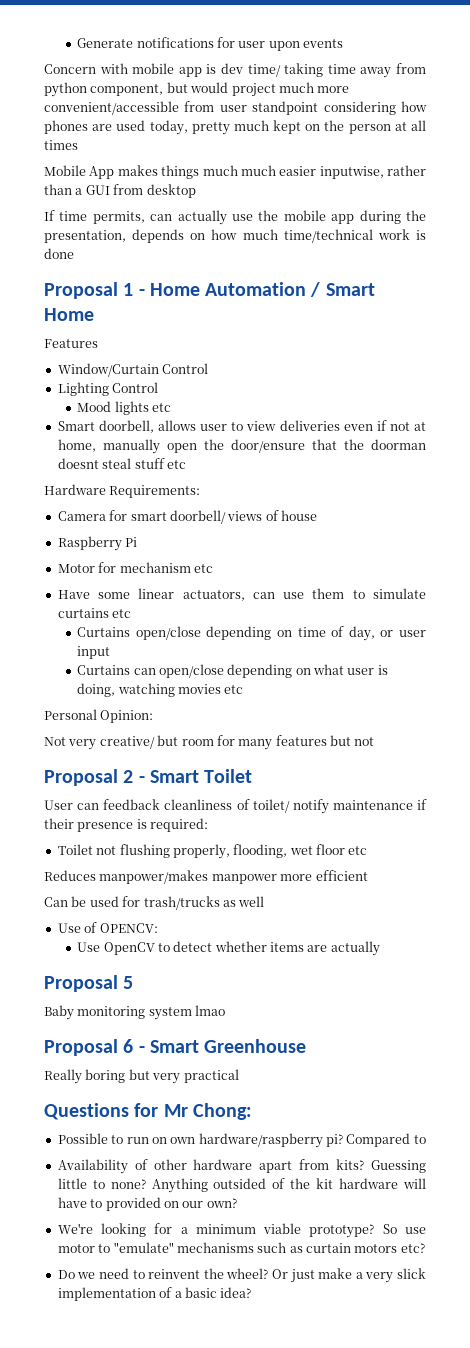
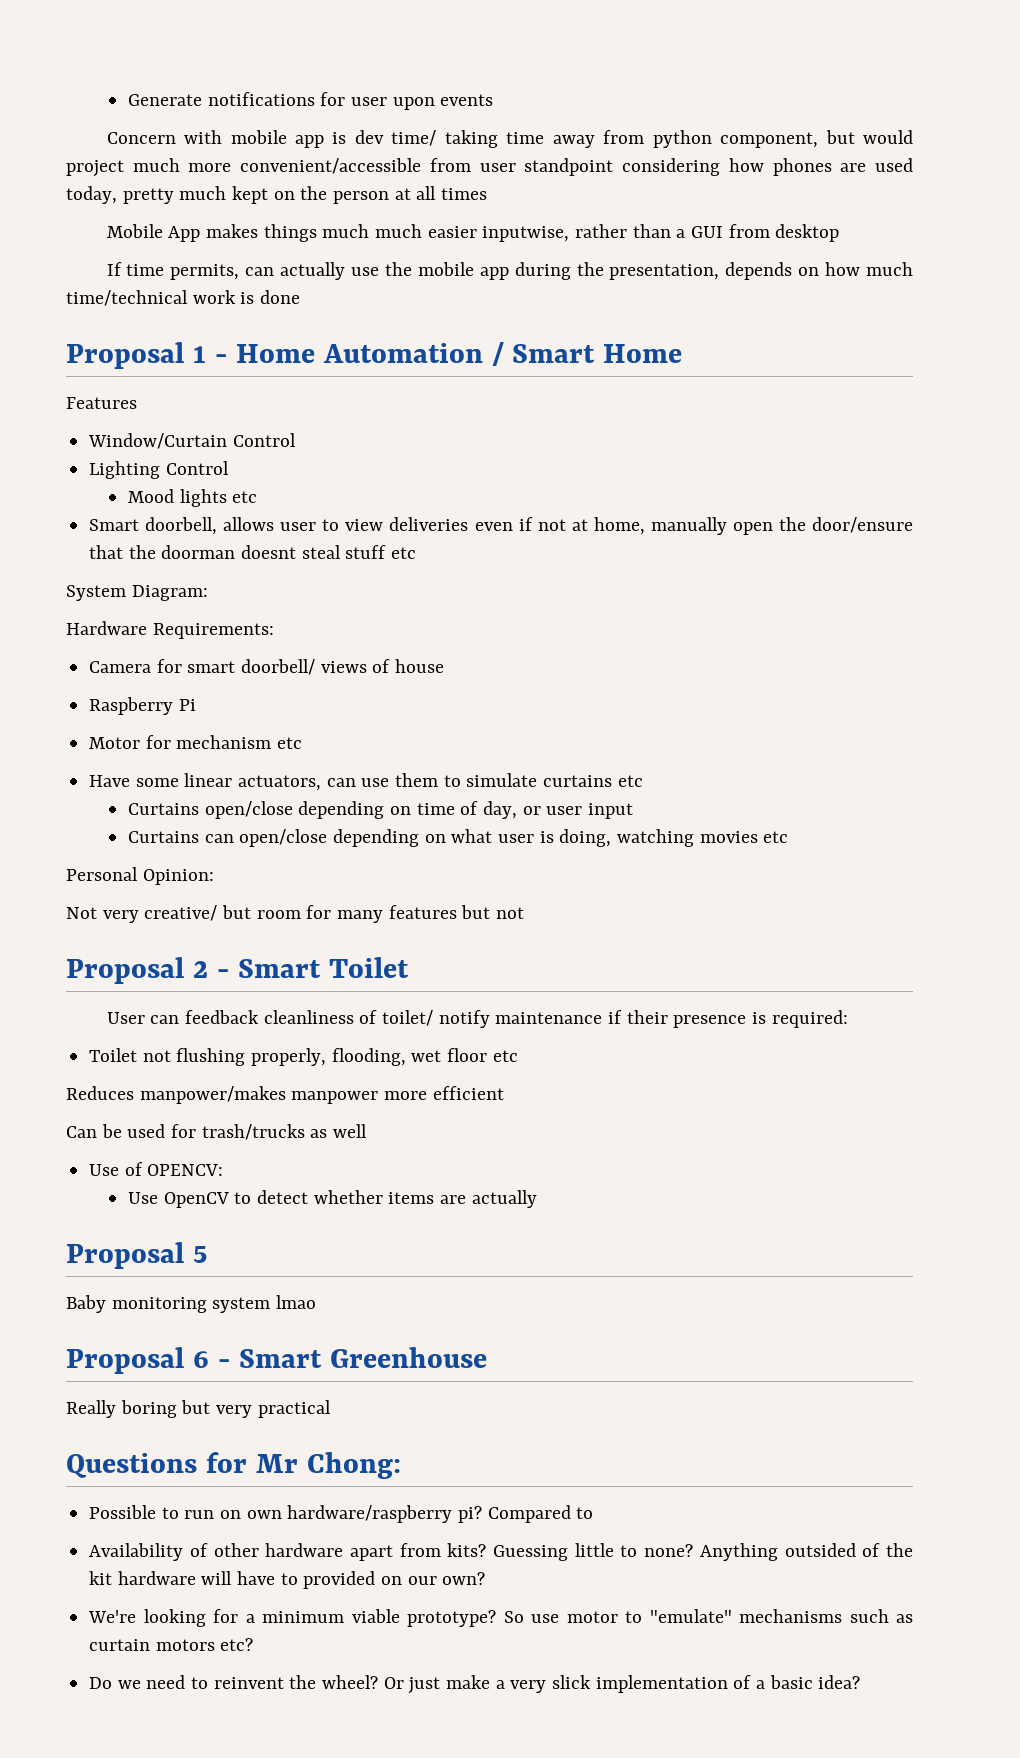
(186, 464) none -> [66,585,208,601] // System Diagram:

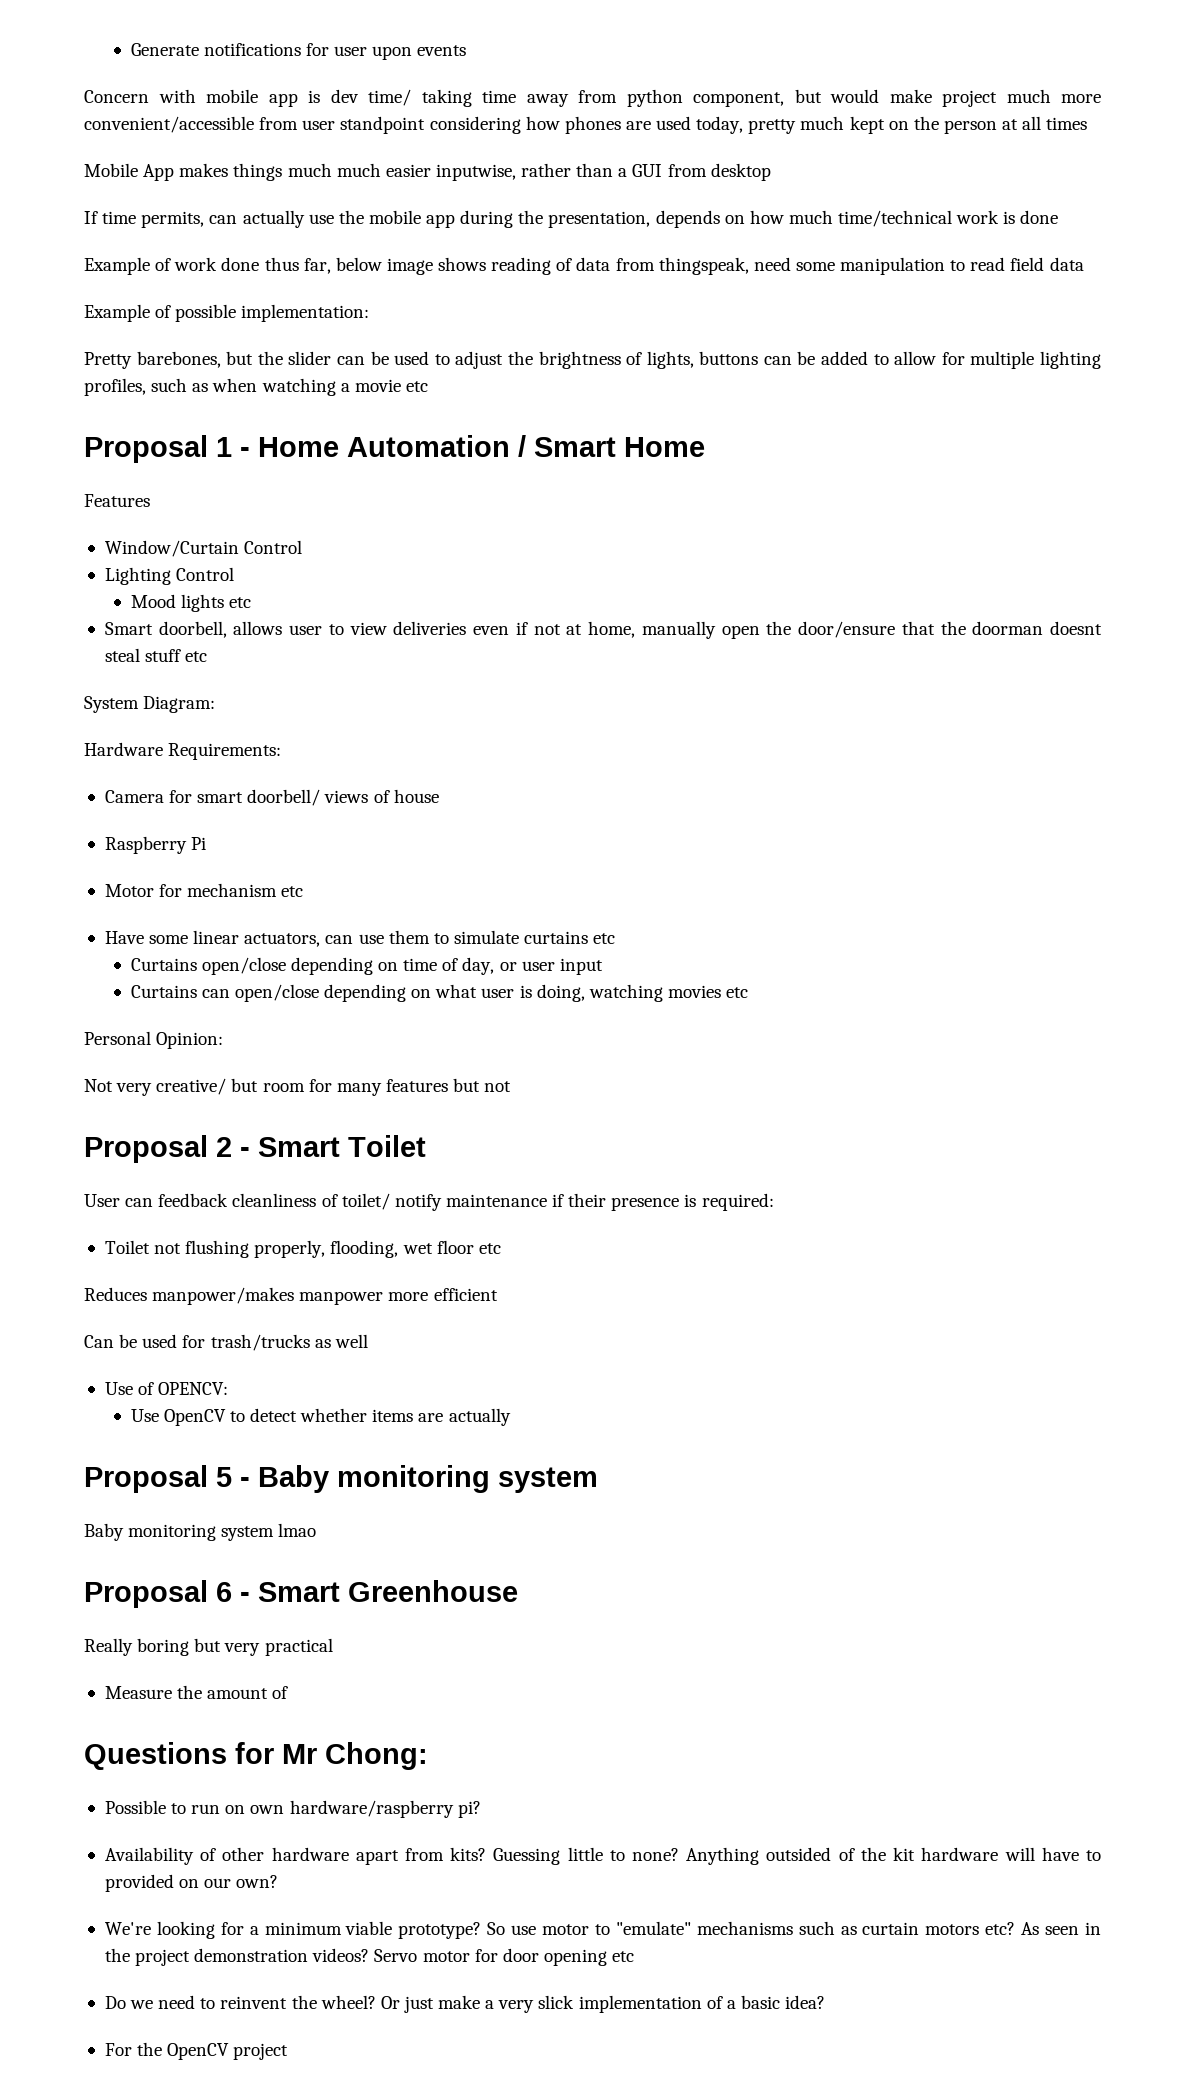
(914, 137) none -> [889,89,932,103] make
(301, 297) none -> [84,257,1084,275] [84,304,370,322] [84,351,1102,369] [84,378,428,396] // Example of work done thus far, below image shows reading of data from thingspeak, need some manipulation to read field data // Example of possible implementation: // Pretty barebones, but the slider can be used to adjust the brightness of lights, buttons can be added to allow for multiple lighting profiles, such as when watching a movie etc
(207, 1254) none -> [240,1465,598,1493] - Baby monitoring system
(331, 1409) none -> [104,1685,289,1699] // Measure the amount of
[487,1505,594,1523] Compared to -> (481, 1809) none
(254, 1644) none -> [1021,1922,1101,1935] [104,1948,635,1966] As seen in the project demonstration videos? Servo motor for door opening etc
(861, 1682) none -> [104,2042,289,2060] // For the OpenCV project

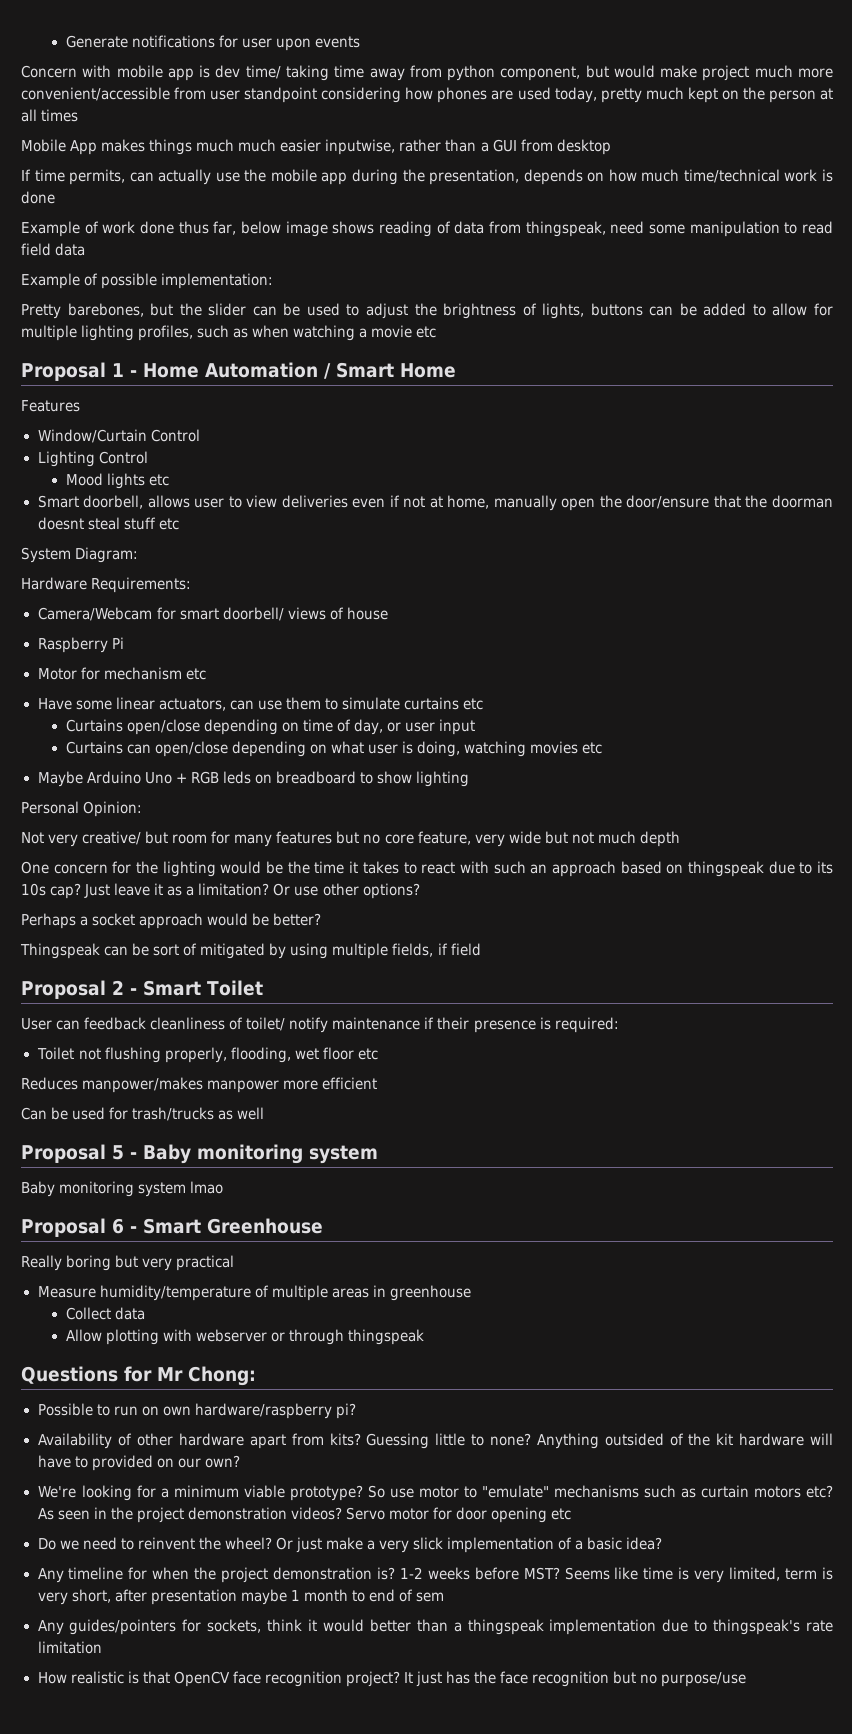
[104,790,164,803] Camera -> [37,607,153,621] Camera/Webcam
(749, 992) none -> [37,771,470,787] // Maybe Arduino Uno + RGB leds on breadboard to show lighting
[484,1081,512,1092] not -> [363,831,680,847] [21,861,833,877] [21,883,420,899] [21,913,322,929] [20,943,481,959] no core feature, very wide but not much depth // One concern for the lighting would be the time it takes to react with such an approach based on thingspeak due to its 10s cap? Just leave it as a limitation? Or use other options? // Perhaps a socket approach would be better? // Thingspeak can be sort of mitigated by using multiple fields, if field
[104,1382,229,1395] [130,1408,511,1426] // Use of OPENCV: // Use OpenCV to detect whether items are actually -> (265, 1113) none
[177,1685,289,1699] the amount of -> [99,1285,471,1301] [65,1307,145,1320] [65,1329,424,1345] humidity/temperature of multiple areas in greenhouse // Collect data // Allow plotting with webserver or through thingspeak
[104,2042,289,2060] For the OpenCV project -> [37,1567,834,1583] [37,1589,445,1605] [37,1619,833,1635] [37,1641,102,1654] [37,1671,747,1687] Any timeline for when the project demonstration is? 1-2 weeks before MST? Seems like time is very limited, term is very short, after presentation maybe 1 month to end of sem // Any guides/pointers for sockets, think it would better than a thingspeak implementation due to thingspeak's rate limitation // How realistic is that OpenCV face recognition project? It just has the face recognition but no purpose/use

